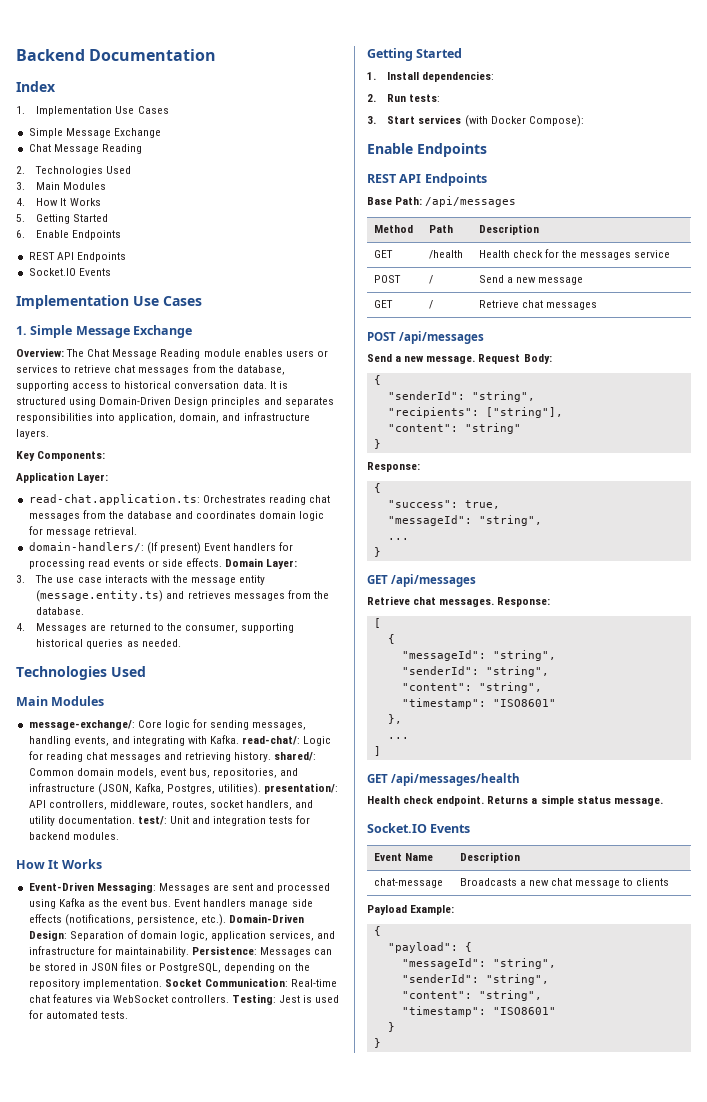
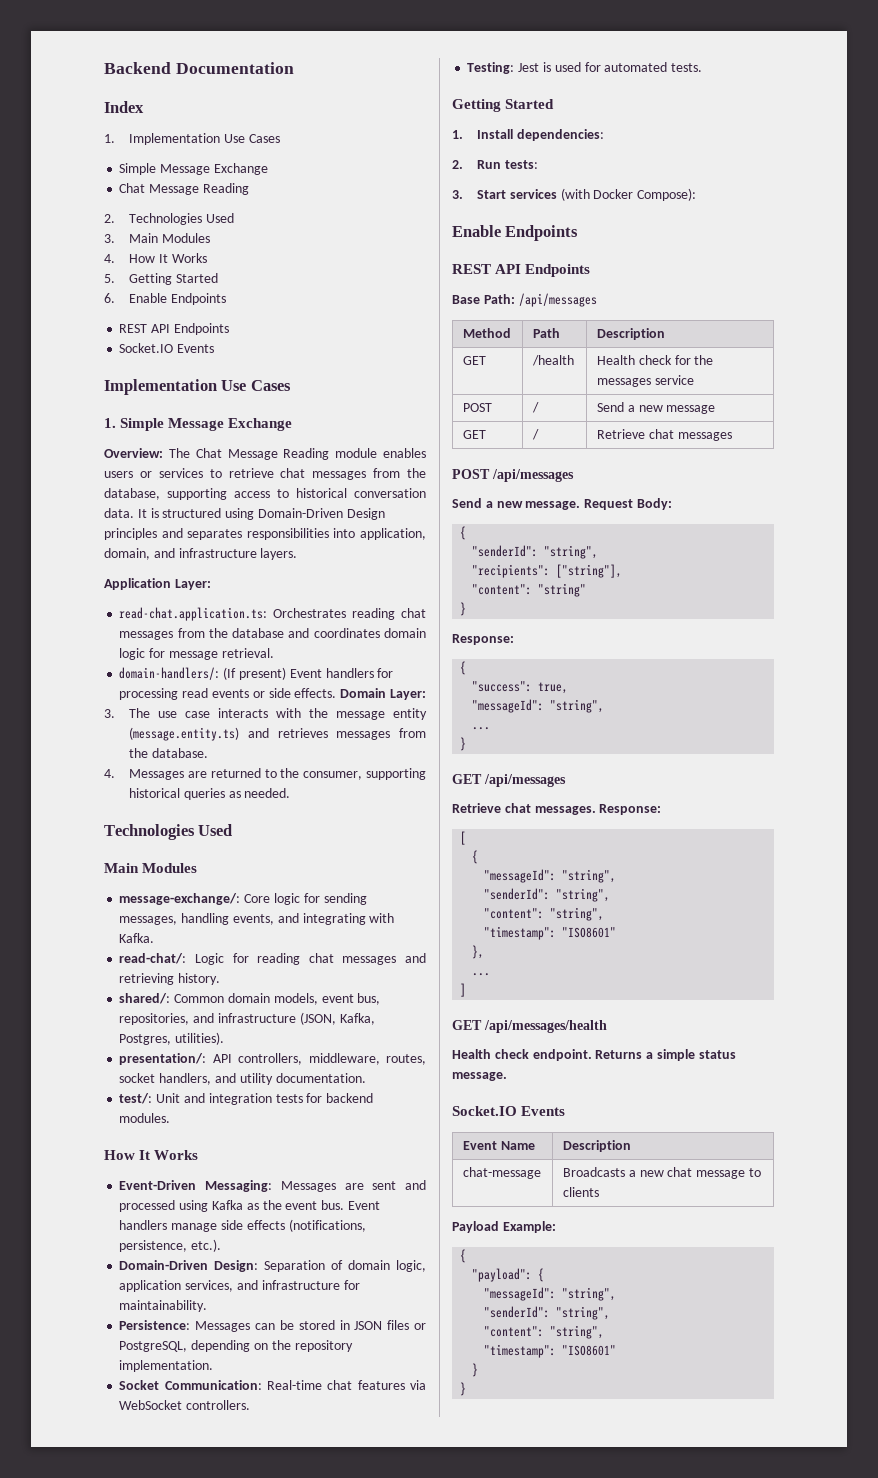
[16,451,106,461] // Key Components: -> (298, 554) none
(240, 739) none -> (155, 938) //
(272, 757) none -> (221, 979) //
(262, 789) none -> (225, 1038) //
(135, 820) none -> (366, 1078) //
(226, 920) none -> (222, 1245) //
(189, 952) none -> (208, 1306) //
(162, 984) none -> (214, 1366) //
(230, 999) none -> (251, 1405) //

